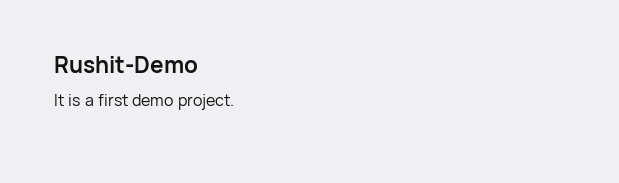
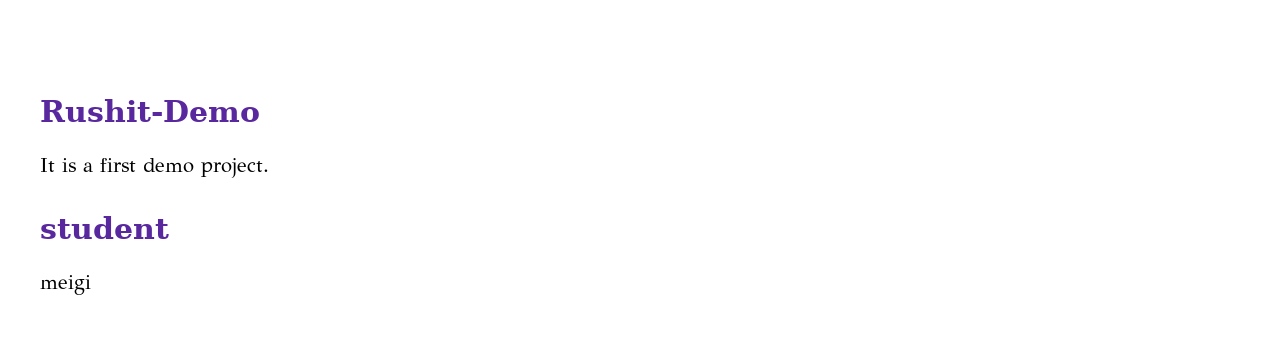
(234, 102) none -> [40,216,169,239] [40,275,91,295] // student // meigi

